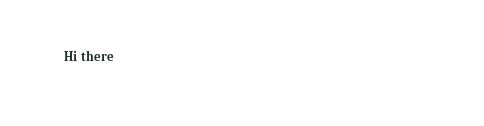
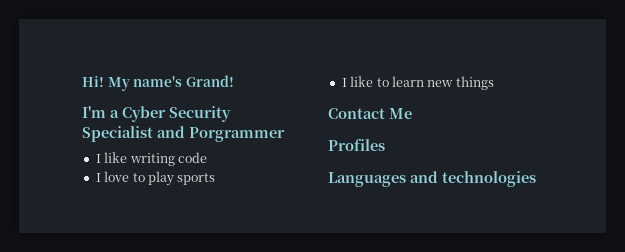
[64,50,114,61] Hi there -> [82,75,234,91] [82,106,231,122] [82,126,285,142] [95,152,207,166] [95,171,216,186] [341,76,494,90] [328,108,412,119] [328,139,385,151] [328,171,536,187] Hi! My name's Grand! // I'm a Cyber Security Specialist and Porgrammer // I like writing code // I love to play sports // I like to learn new things // Contact Me // Profiles // Languages and technologies

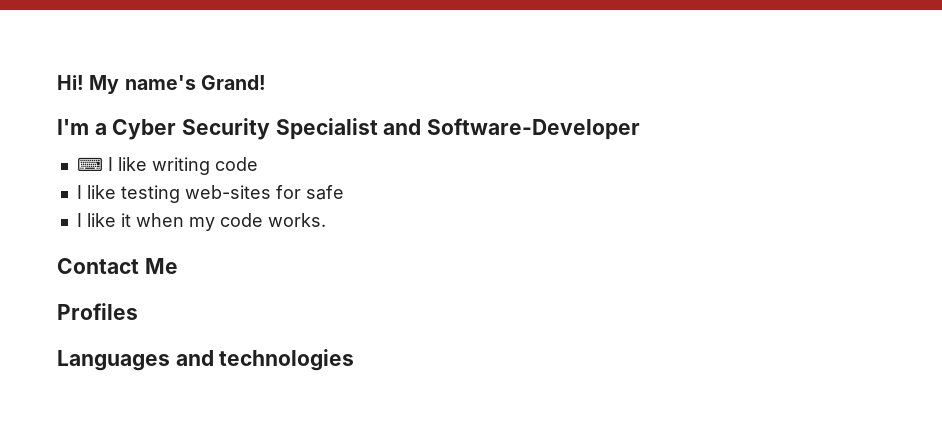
[189,127,285,142] Porgrammer // -> [427,118,641,140] [76,157,103,171] Software-Developer // ⌨
[104,171,216,186] [341,76,494,90] love to play sports // I like to learn new things -> [86,185,344,203] [76,213,326,231] like testing web-sites for safe // I like it when my code works.

